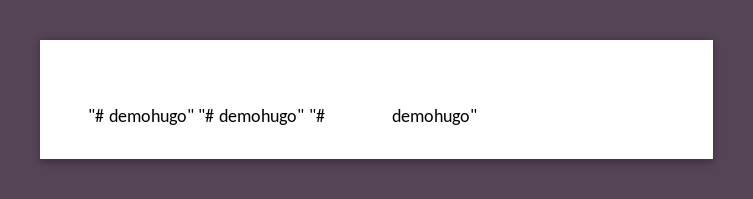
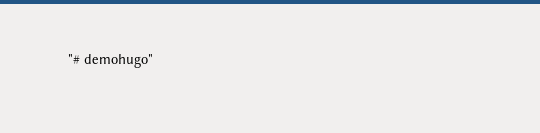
[88,109,477,125] "# demohugo" "# demohugo" "# demohugo" -> [68,54,153,68] "# demohugo"

